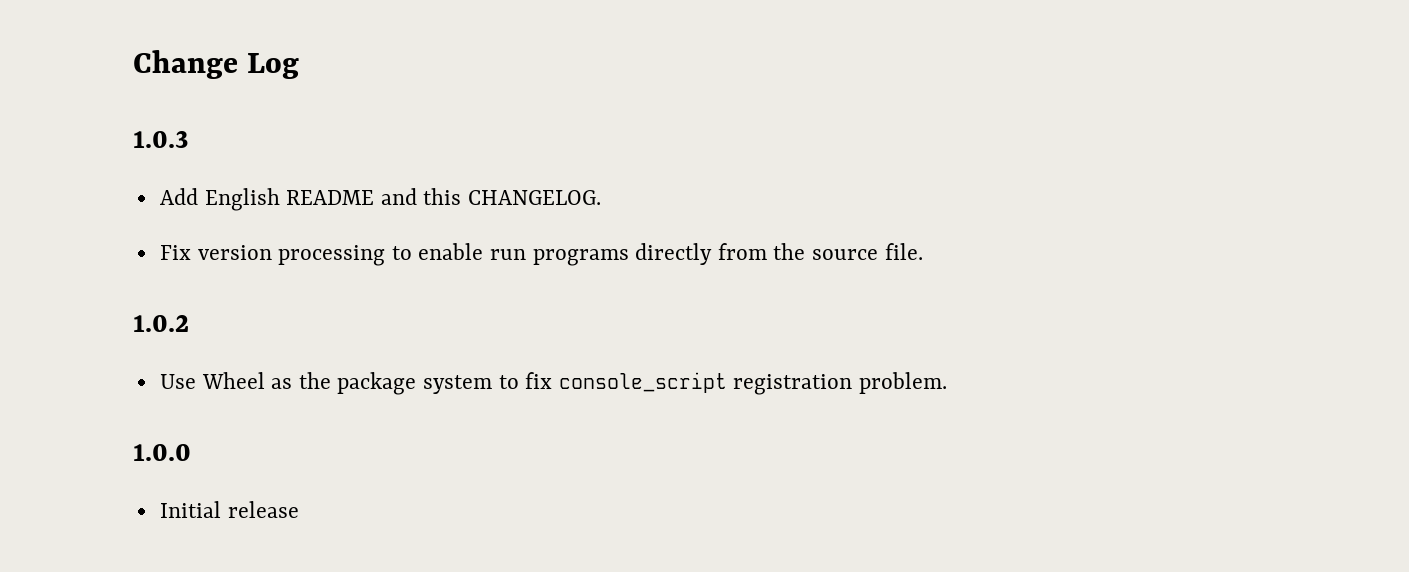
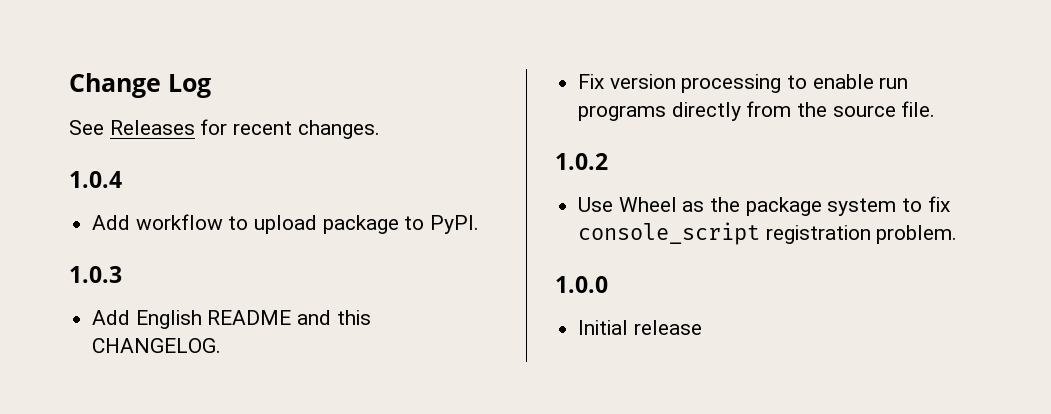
(300, 66) none -> [69,119,380,139] [69,171,122,188] [92,214,480,234] // See Releases for recent changes. // 1.0.4 // Add workflow to upload package to PyPI.

